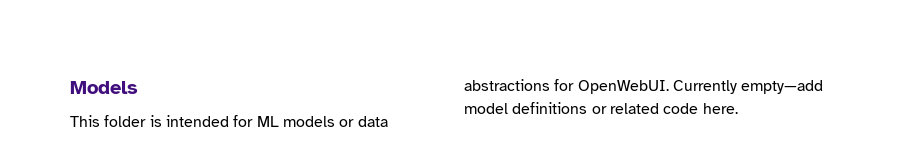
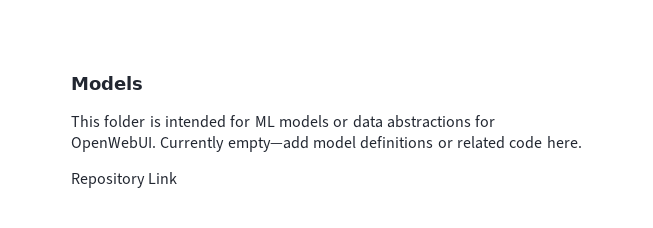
(738, 108) none -> [71,172,178,188] // Repository Link

